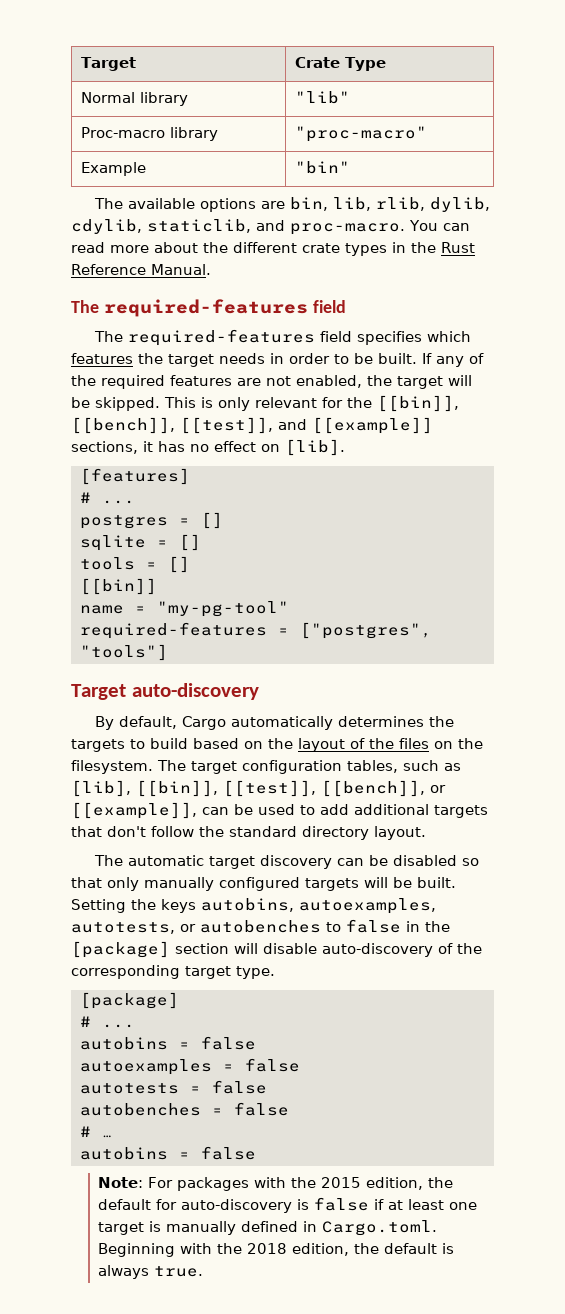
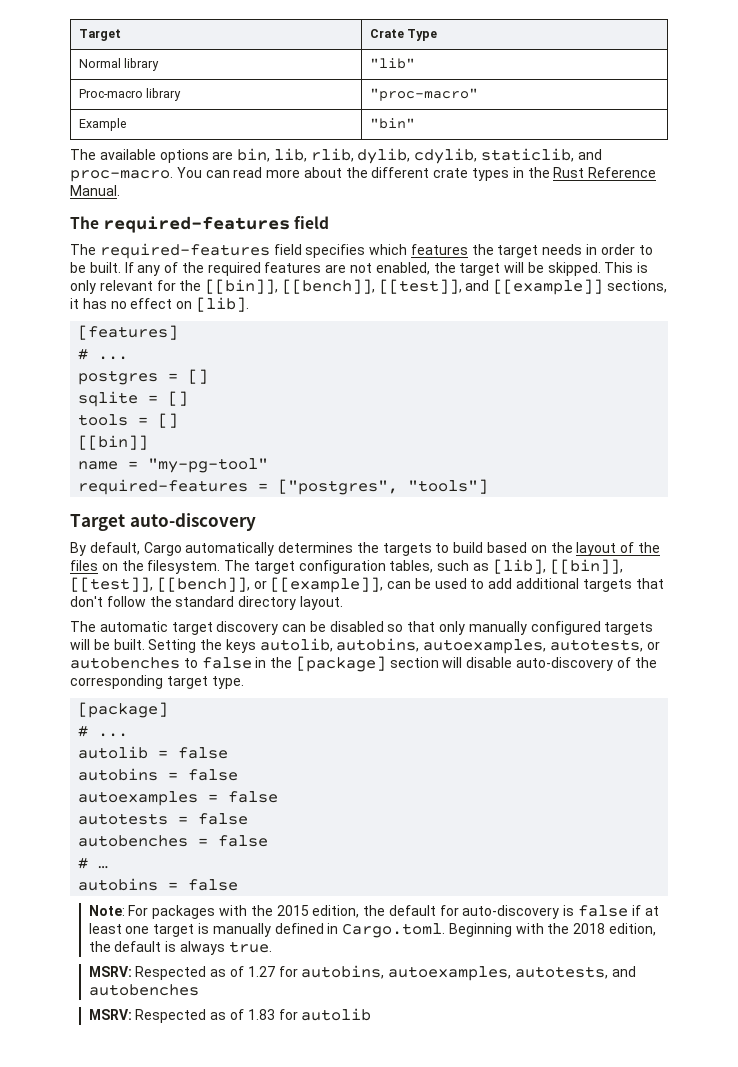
(196, 906) none -> [259,638,333,652] autolib,
(135, 1026) none -> [78,746,229,759] // autolib = false
(204, 1271) none -> [88,965,636,981] [88,984,199,996] [88,1008,372,1023] // MSRV: Respected as of 1.27 for autobins, autoexamples, autotests, and autobenches // MSRV: Respected as of 1.83 for autolib

